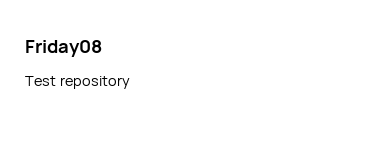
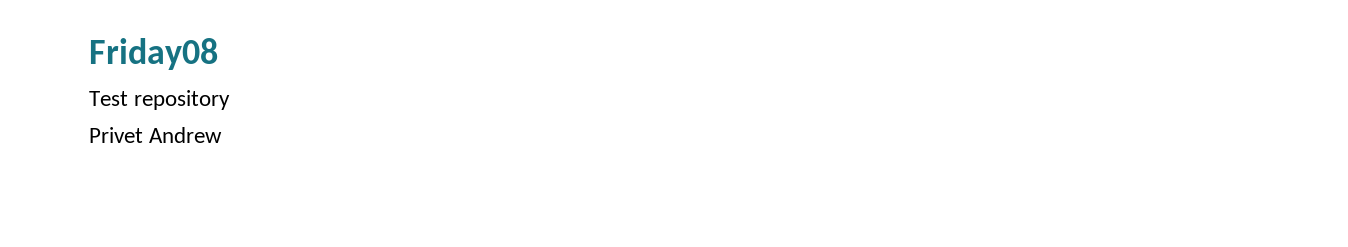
(130, 82) none -> [89,127,223,143] // Privet Andrew

